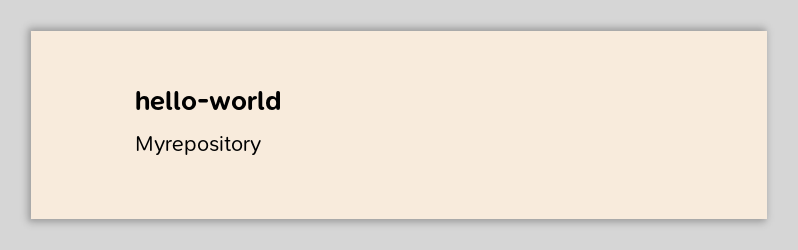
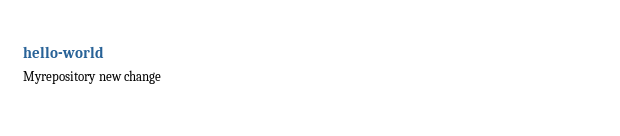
(261, 146) none -> [98,70,162,84] new change

